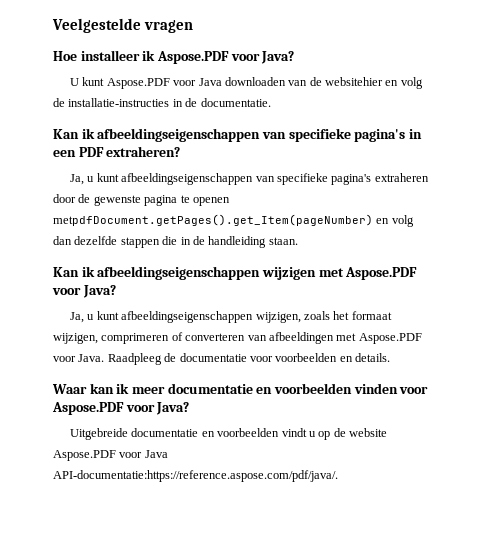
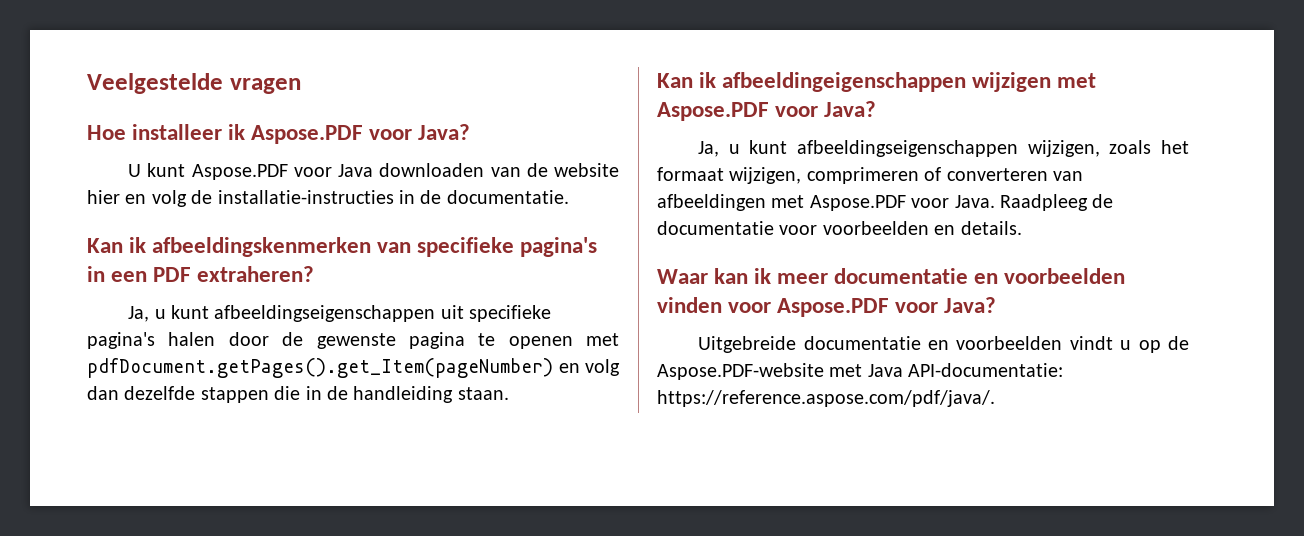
[325,77,384,86] websitehier -> [554,163,619,177] [87,190,120,204] website hier
[97,128,261,142] afbeeldingseigenschappen -> [152,237,372,257] afbeeldingskenmerken
[255,173,429,185] van specifieke pagina's extraheren -> [440,305,552,322] [87,332,216,349] uit specifieke pagina's halen
[53,214,373,226] metpdfDocument.getPages().get_Item(pageNumber) -> [586,333,619,346] [87,358,553,378] met pdfDocument.getPages().get_Item(pageNumber)
[97,266,261,280] afbeeldingseigenschappen -> [722,72,967,92] afbeeldingeigenschappen
[349,428,388,437] [53,450,168,461] [53,470,338,482] website Aspose.PDF voor Java API-documentatie:https://reference.aspose.com/pdf/java/. -> [657,363,1064,380] [657,390,995,407] Aspose.PDF-website met Java API-documentatie: https://reference.aspose.com/pdf/java/.

